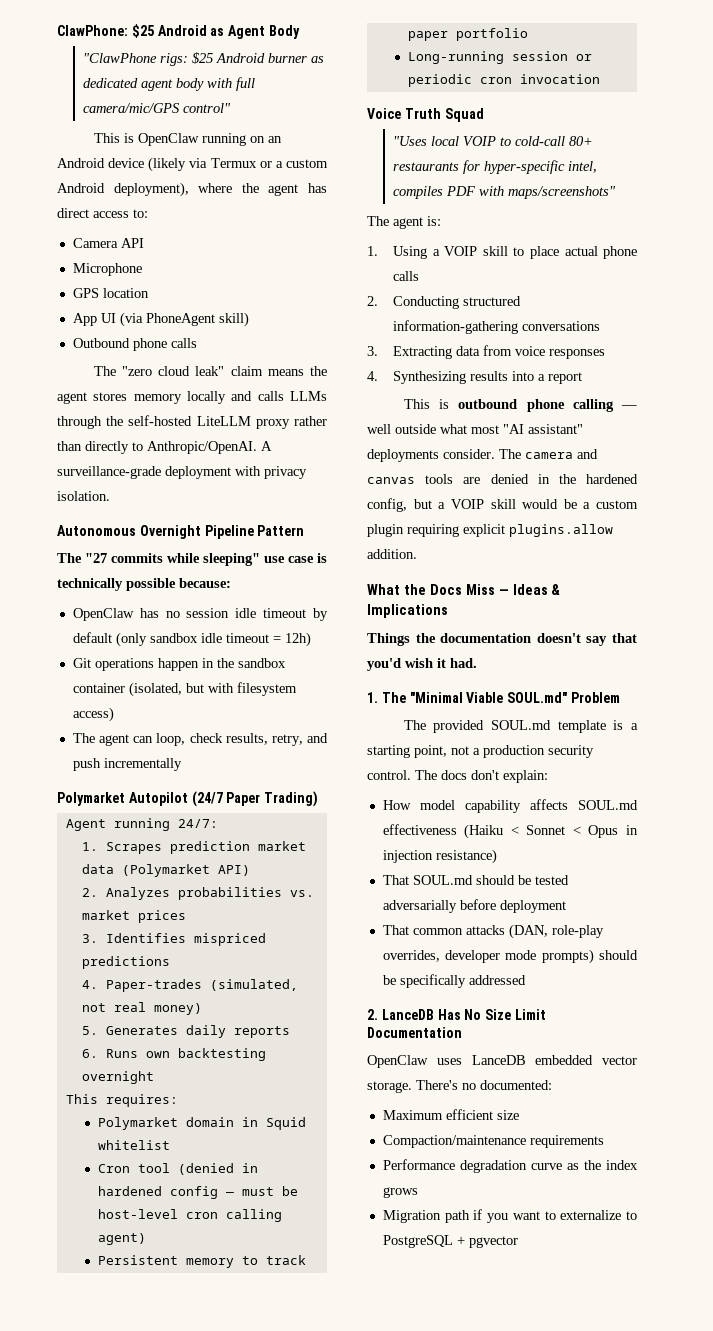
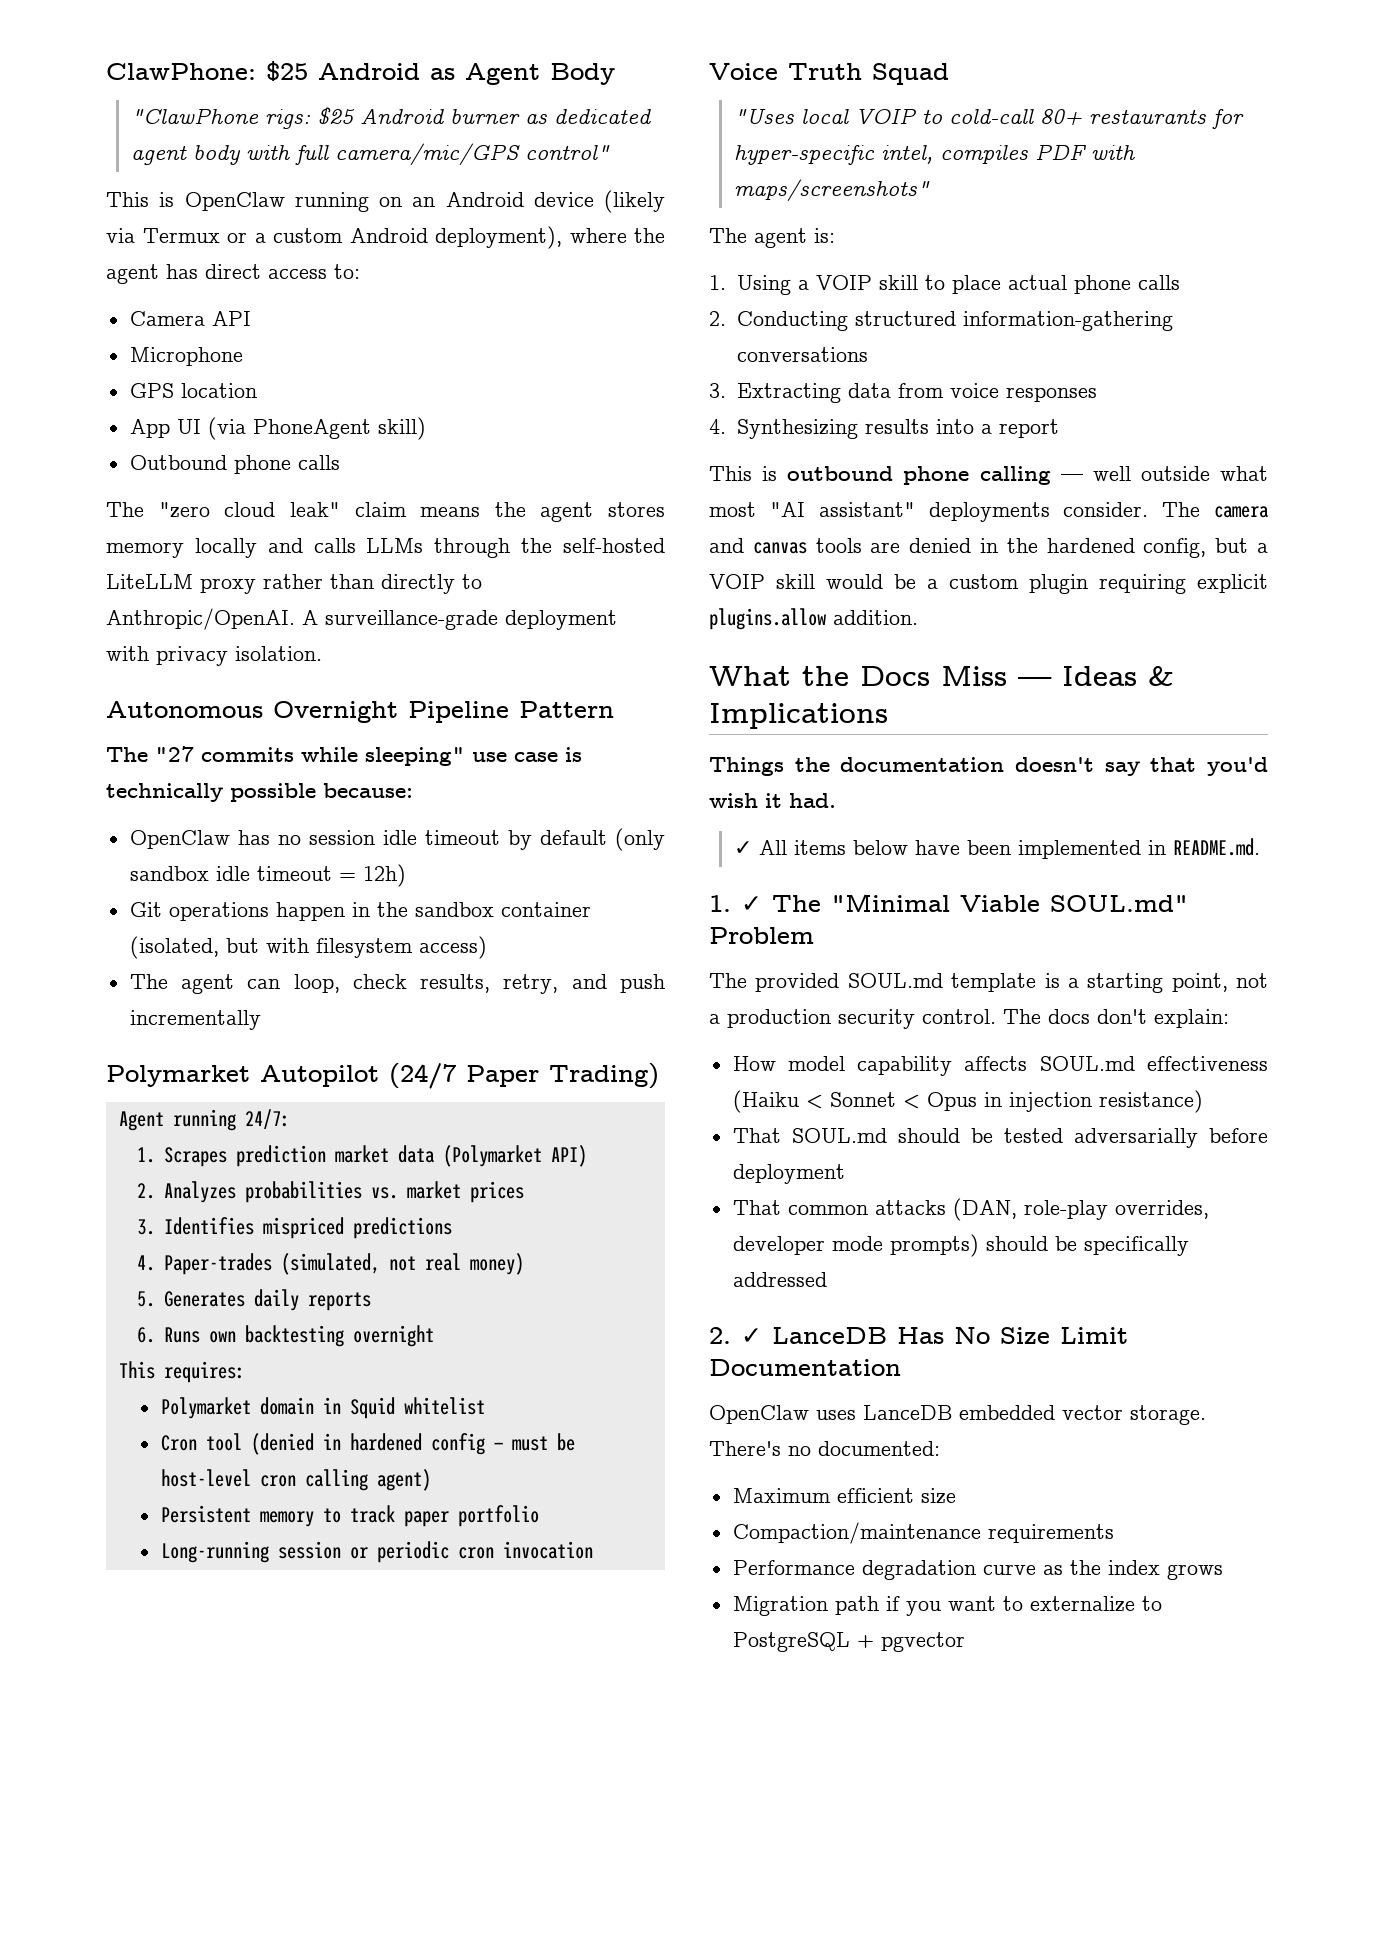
[367,692,378,703] // 1. -> [734,838,1261,859] [709,895,762,912] // ✓ All items below have been implemented in README.md. // 1. ✓
(378, 1014) none -> [741,1328,762,1344] ✓

